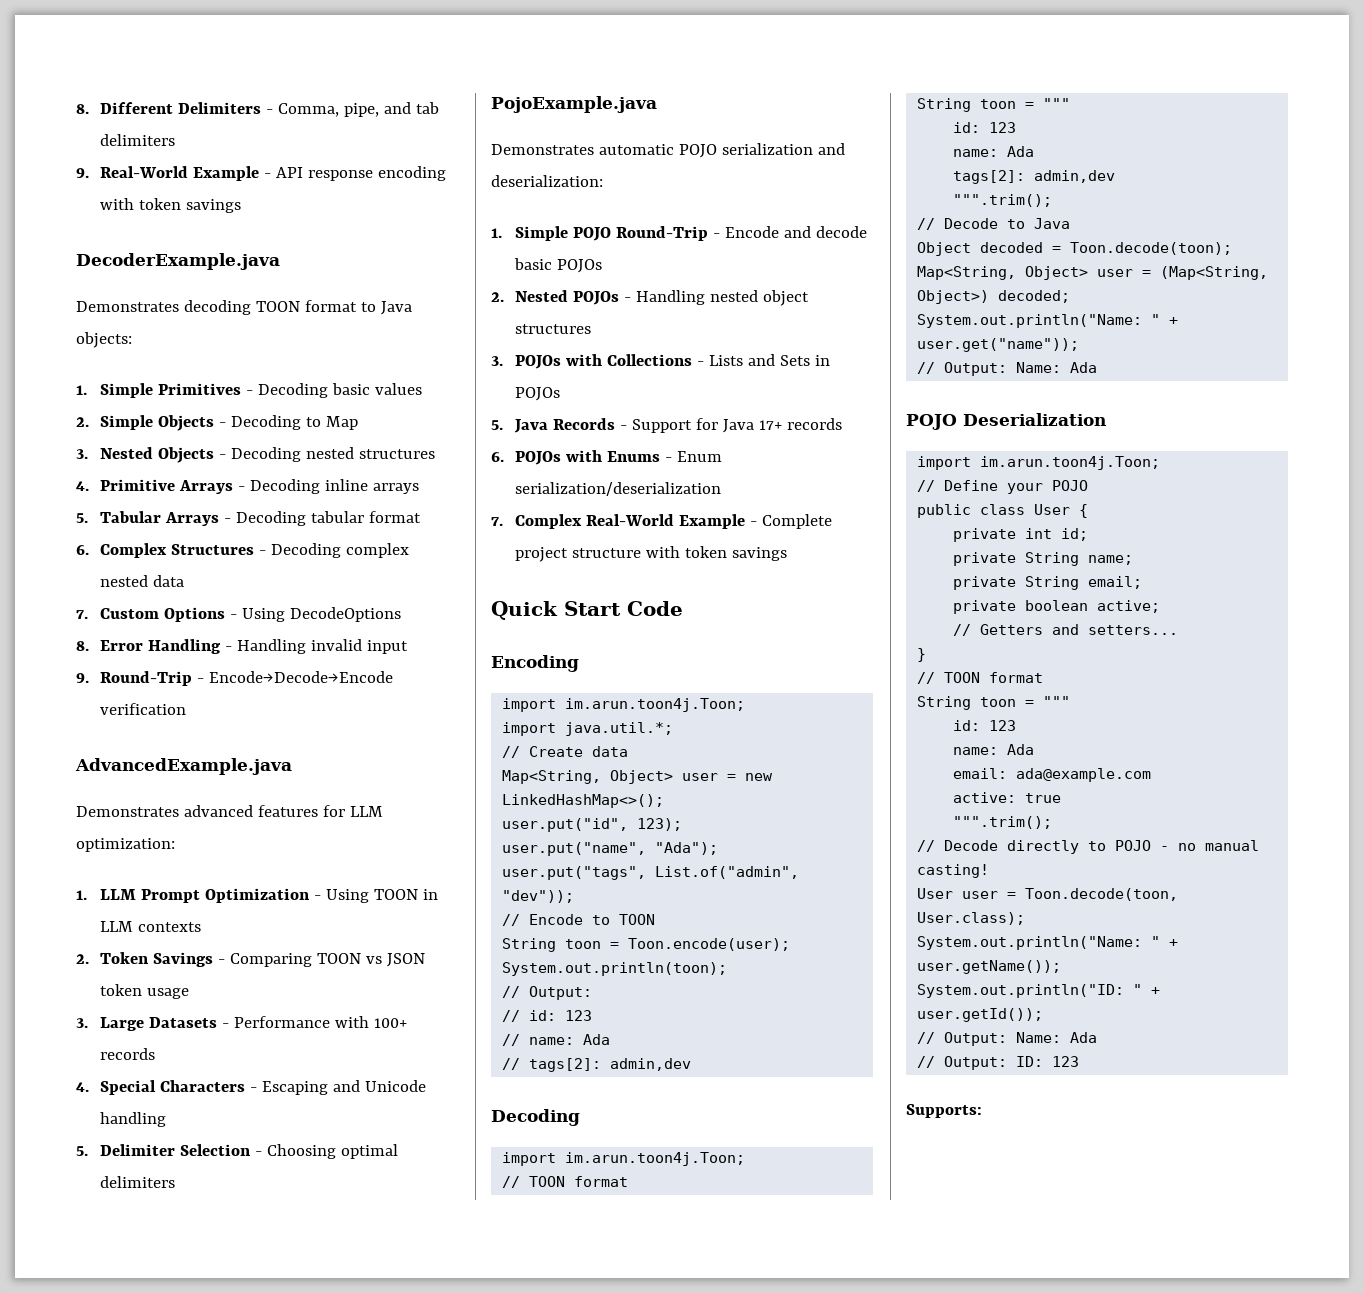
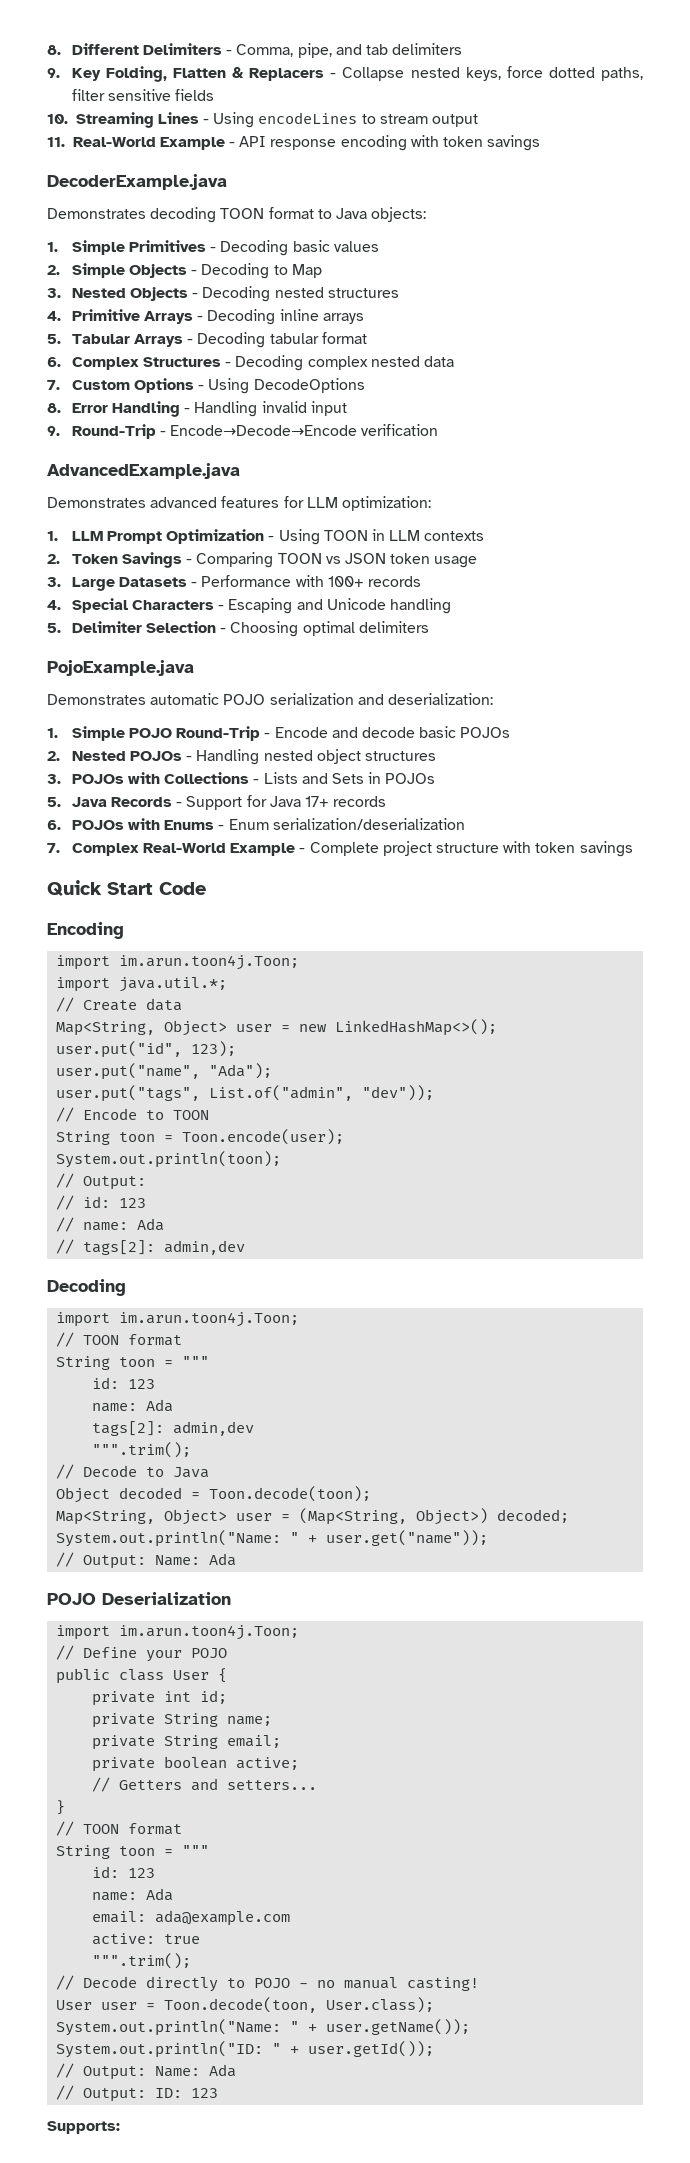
(89, 173) none -> [71,66,644,82] [71,89,215,101] [47,112,479,128] [47,137,65,147] Key Folding, Flatten & Replacers - Collapse nested keys, force dotted paths, filter sensitive fields // 10. Streaming Lines - Using encodeLines to stream output // 11.

